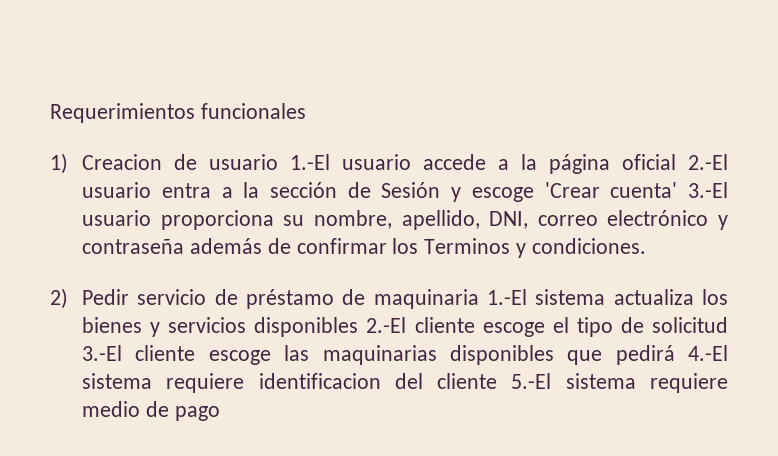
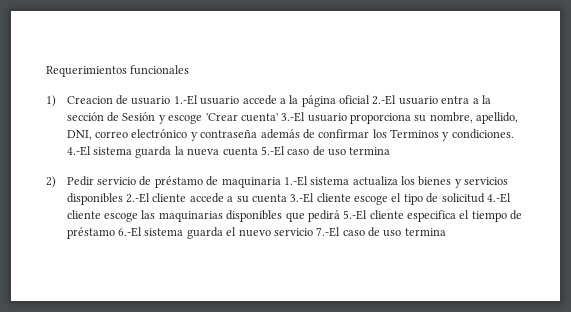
(646, 246) none -> [66,146,391,158] 4.-El sistema guarda la nueva cuenta 5.-El caso de uso termina
(475, 325) none -> [189,193,351,203] accede a su cuenta 3.-El cliente
[82,345,123,361] 3.-El -> [486,193,511,203] 4.-El
[687,345,728,361] [82,373,728,393] [82,401,220,421] 4.-El sistema requiere identificacion del cliente 5.-El sistema requiere medio de pago -> [343,210,523,222] [66,227,446,239] 5.-El cliente especifica el tiempo de préstamo 6.-El sistema guarda el nuevo servicio 7.-El caso de uso termina

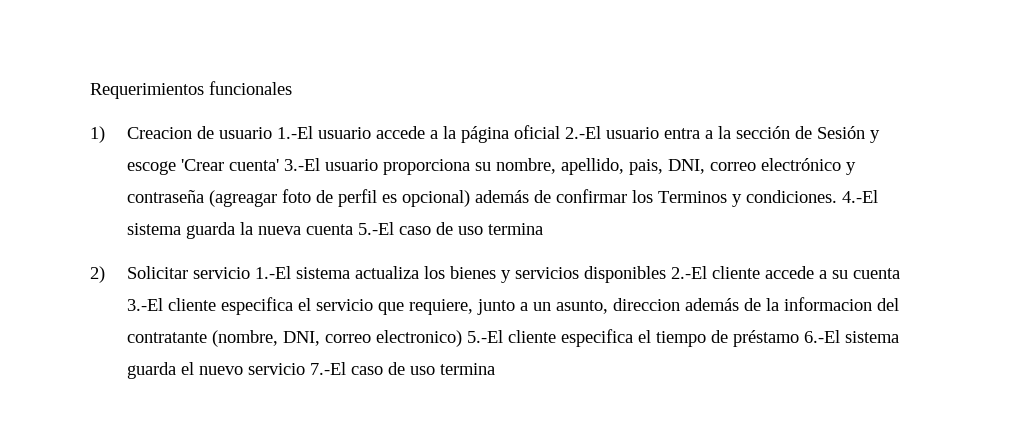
(519, 118) none -> [628,159,663,175] pais,
(258, 133) none -> [208,189,470,207] (agreagar foto de perfil es opcional)
[66,176,281,188] Pedir servicio de préstamo de maquinaria -> [126,266,250,279] Solicitar servicio
[354,193,511,205] [66,210,340,222] escoge el tipo de solicitud 4.-El cliente escoge las maquinarias disponibles que pedirá -> [220,297,899,315] [126,330,462,347] especifica el servicio que requiere, junto a un asunto, direccion además de la informacion del contratante (nombre, DNI, correo electronico)

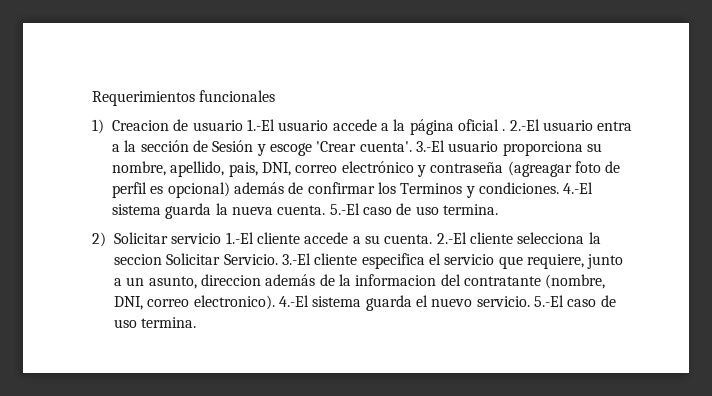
(560, 132) none -> [502,129,506,131] .
[228,159,279,171] cuenta' -> [359,141,412,152] cuenta'.
[305,222,543,235] cuenta 5.-El caso de uso termina -> [277,203,498,215] cuenta. 5.-El caso de uso termina.
[295,266,900,283] sistema actualiza los bienes y servicios disponibles 2.-El cliente accede a su cuenta -> [256,232,601,244] [114,253,278,265] cliente accede a su cuenta. 2.-El cliente selecciona la seccion Solicitar Servicio.
[375,329,840,347] electronico) 5.-El cliente especifica el tiempo de préstamo 6.-El -> [193,295,309,310] electronico). 4.-El
[247,362,495,375] servicio 7.-El caso de uso termina -> [476,295,616,307] [114,317,197,328] servicio. 5.-El caso de uso termina.

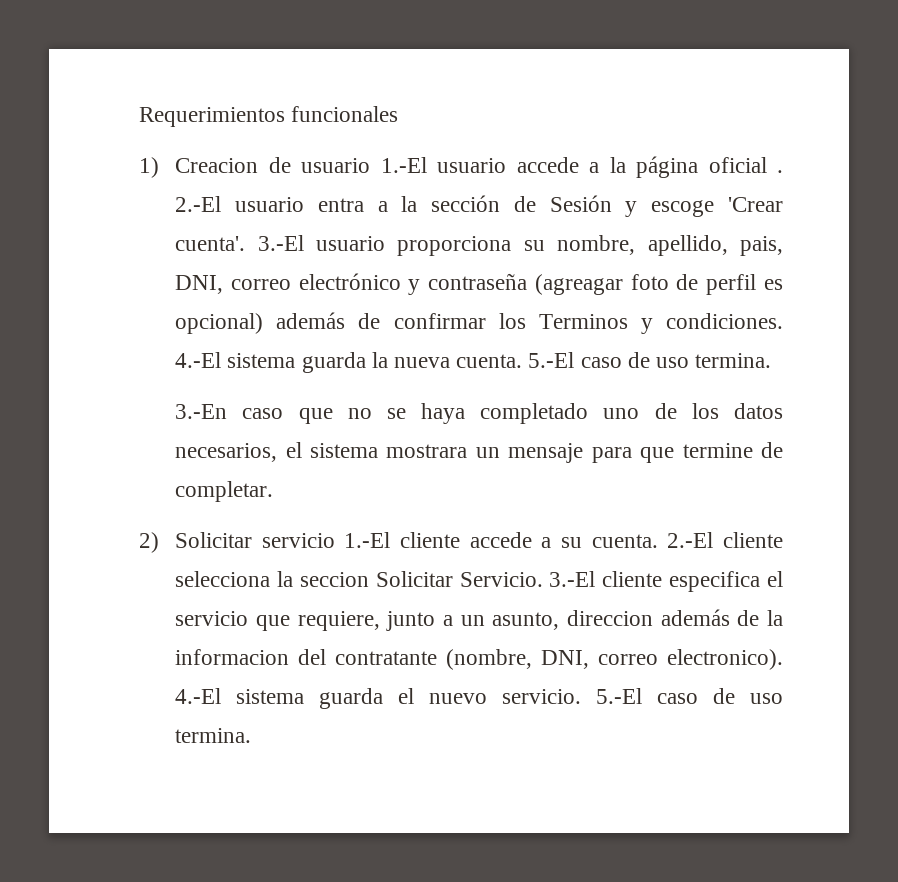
(498, 209) none -> [175,403,783,424] [175,442,784,463] [175,481,274,502] // 3.-En caso que no se haya completado uno de los datos necesarios, el sistema mostrara un mensaje para que termine de completar.

